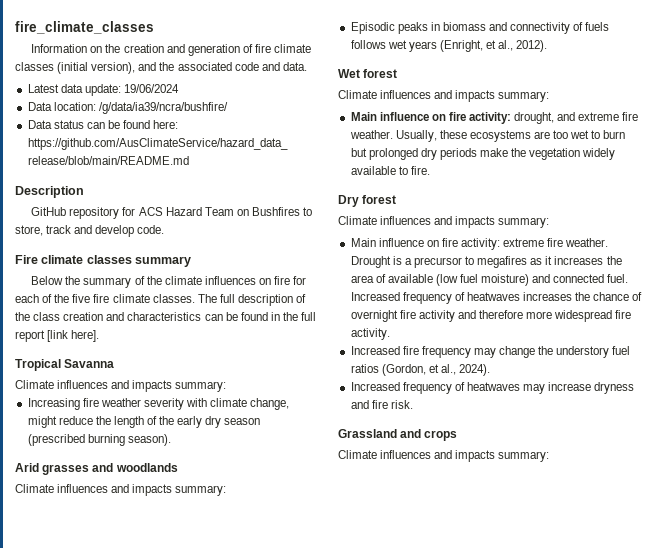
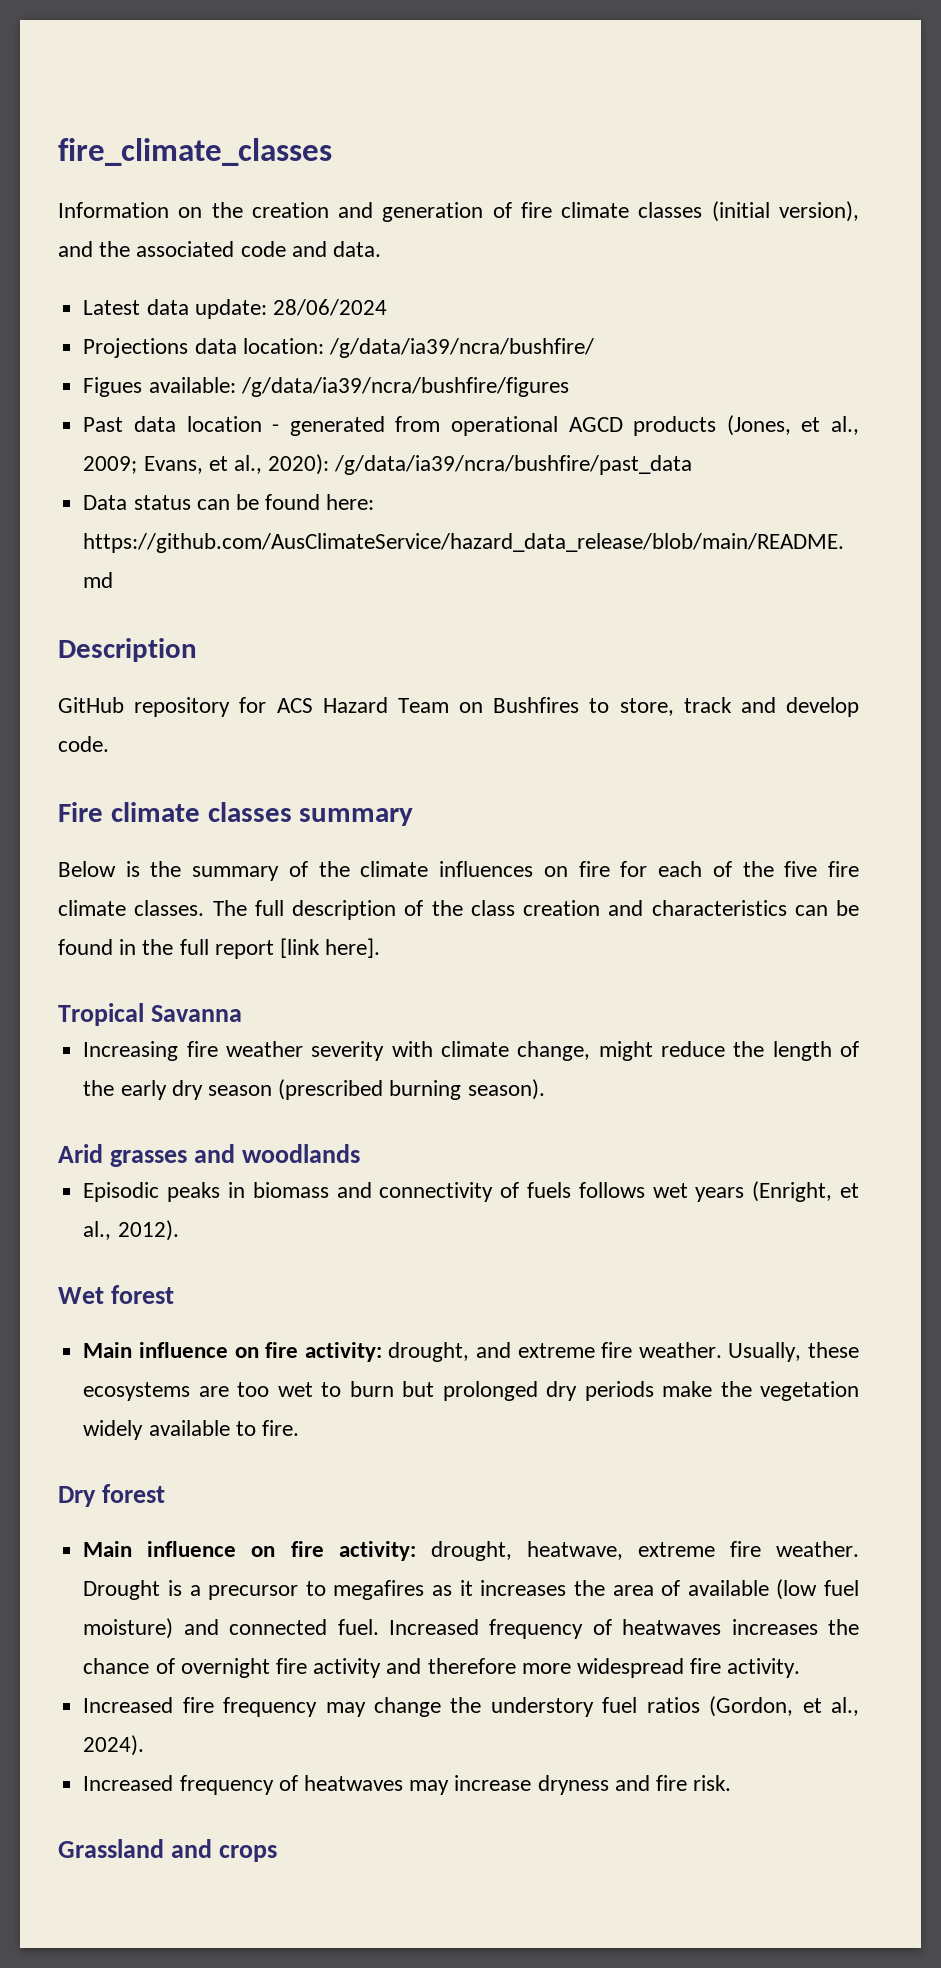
[123,84,179,93] [27,102,52,111] 19/06/2024 // Data -> [272,299,387,316] [83,338,237,358] 28/06/2024 // Projections data
(228, 108) none -> [83,377,569,397] [83,415,860,436] [83,454,693,475] // Figues available: /g/data/ia39/ncra/bushfire/figures // Past data location - generated from operational AGCD products (Jones, et al., 2009; Evans, et al., 2020): /g/data/ia39/ncra/bushfire/past_data
(64, 280) none -> [125,861,140,877] is
[15,380,227,392] // Climate influences and impacts summary: -> (243, 1013) none
[15,484,227,496] // Climate influences and impacts summary: -> (361, 1153) none
[338,90,550,102] // Climate influences and impacts summary: -> (175, 1294) none
[338,216,550,228] [350,238,501,250] // Climate influences and impacts summary: // Main influence on fire activity: -> [83,1541,623,1561] // Main influence on fire activity: drought, heatwave,
[338,450,550,462] // Climate influences and impacts summary: -> (278, 1853) none

